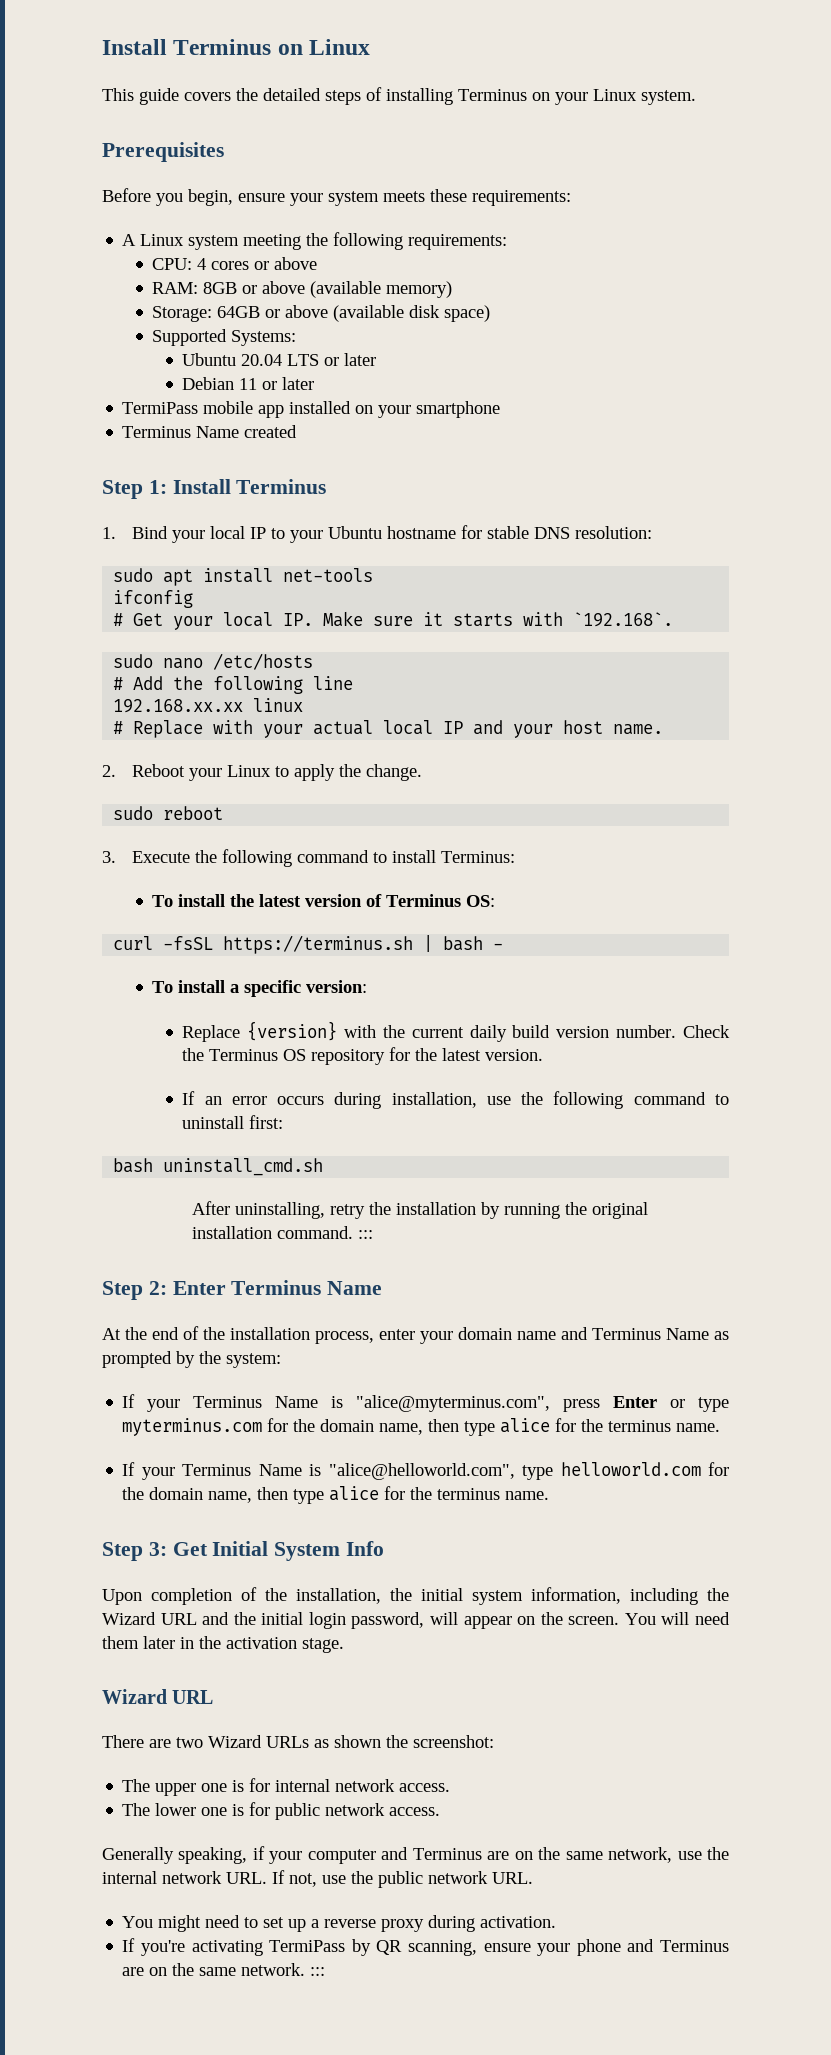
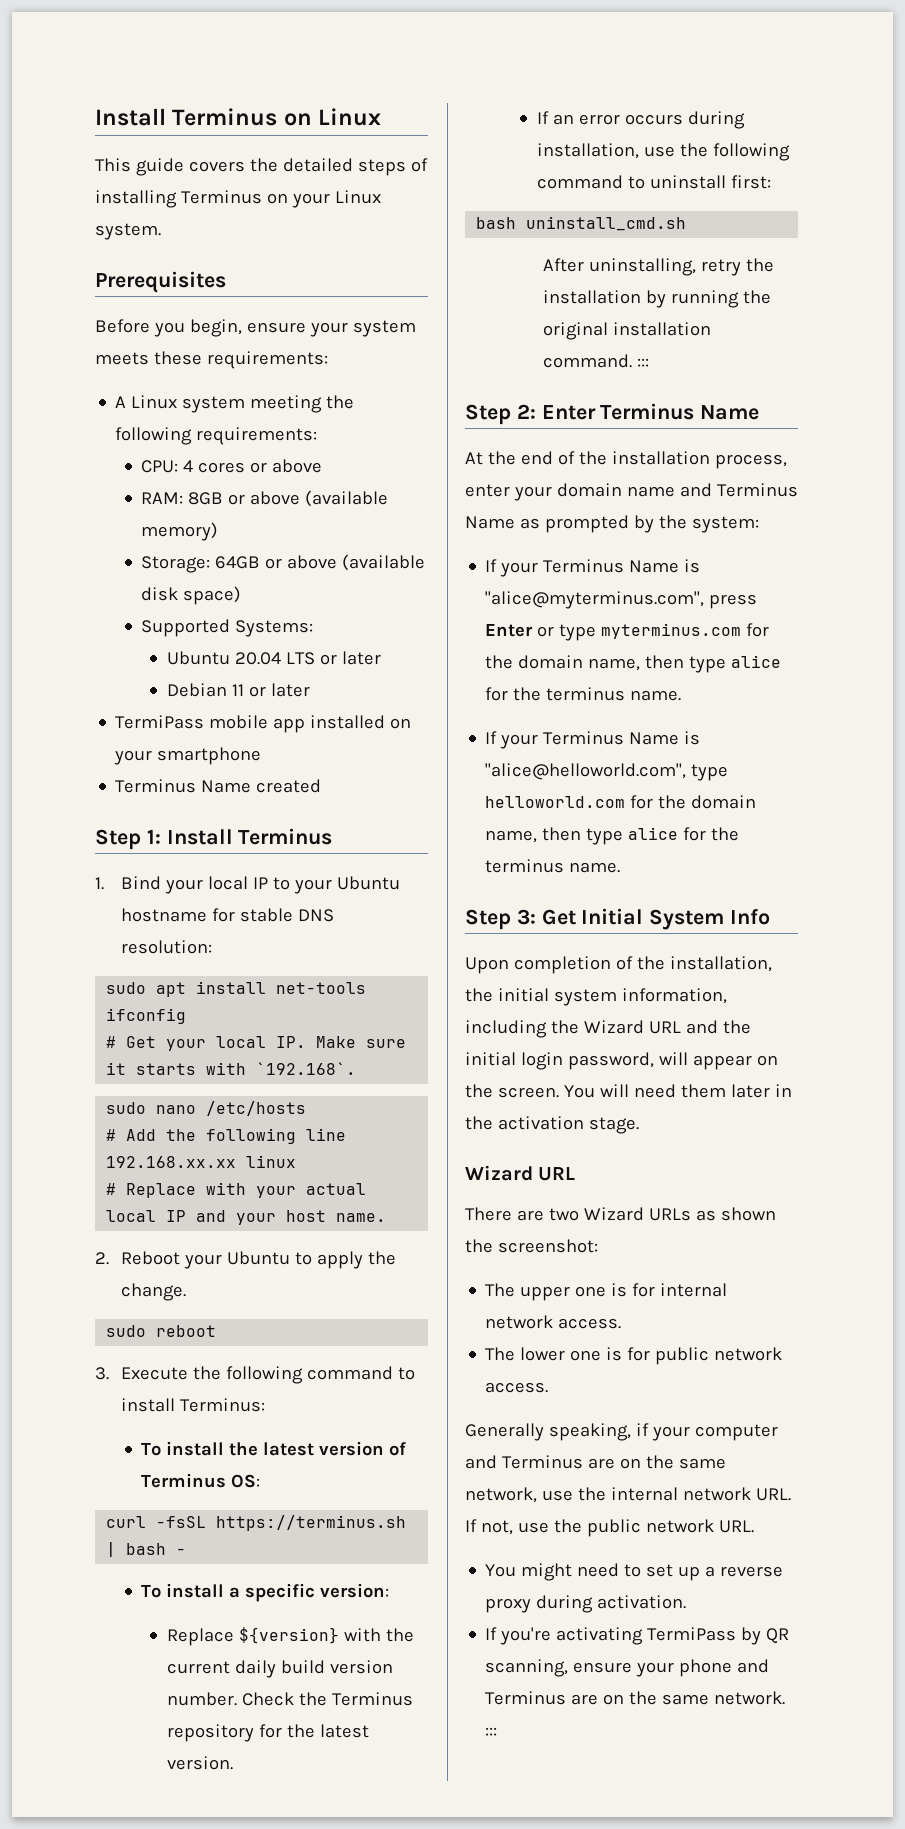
[226,765,271,777] Linux -> [226,1251,290,1265] Ubuntu
[247,1021,338,1041] {version} -> [239,1627,340,1644] ${version}
[283,1049,307,1061] OS -> (414, 1699) none

